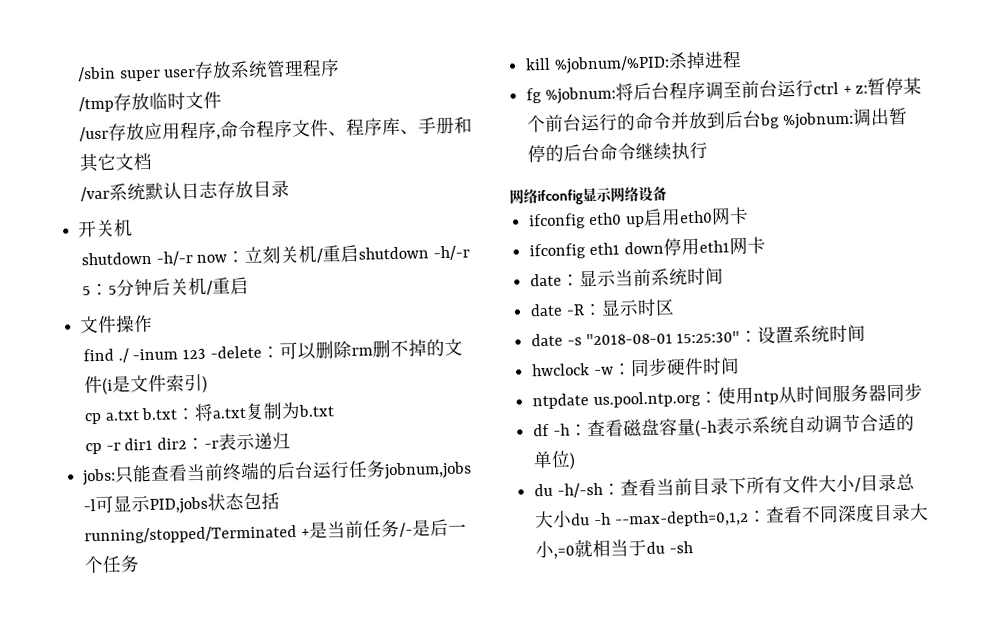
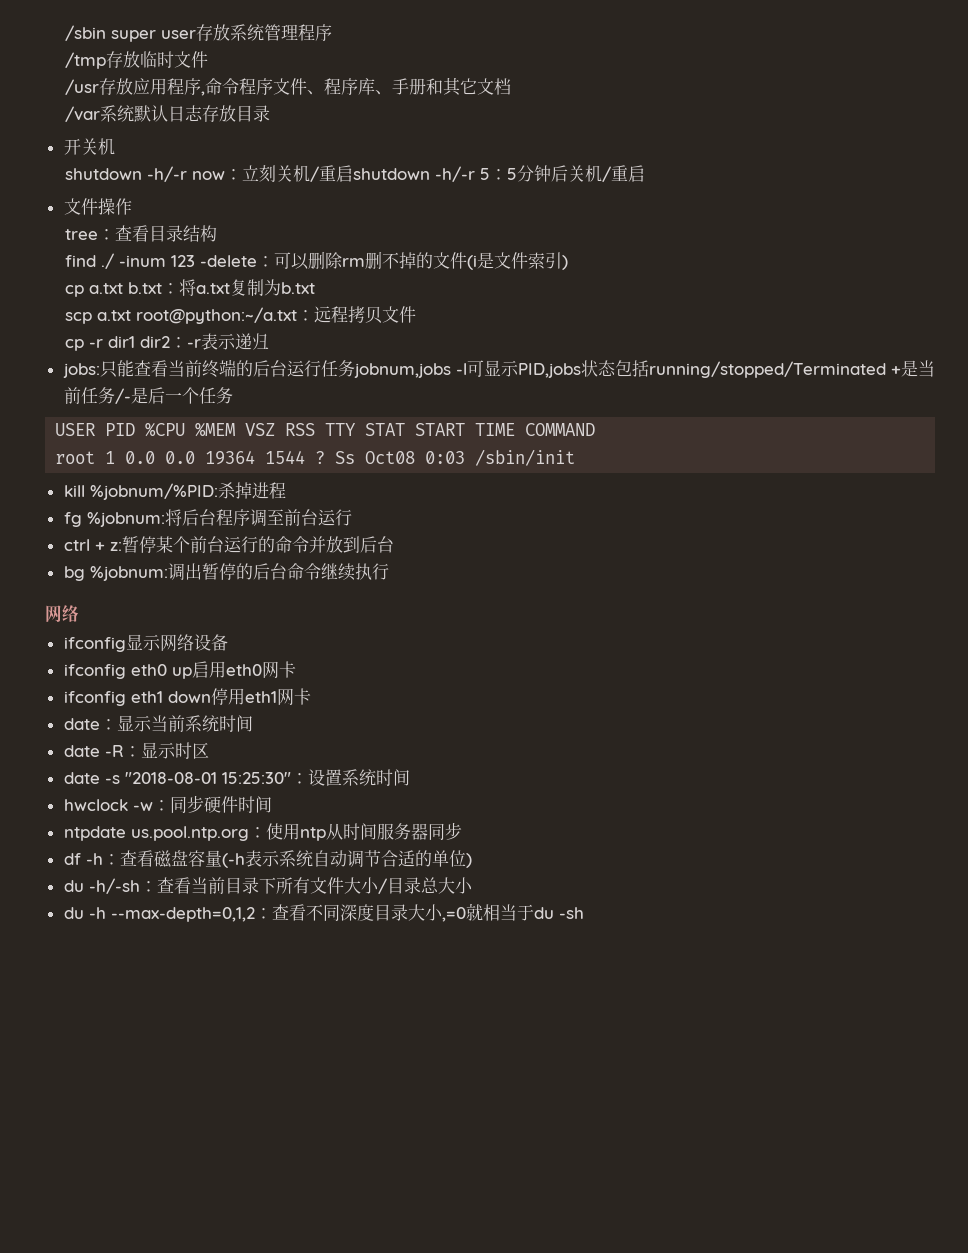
(154, 323) none -> [65,225,218,242] // tree：查看目录结构
(336, 410) none -> [65,306,417,324] // scp a.txt root@python:~/a.txt：远程拷贝文件
(141, 564) none -> [55,422,596,437] [55,449,576,466] // USER PID %CPU %MEM VSZ RSS TTY STAT START TIME COMMAND // root 1 0.0 0.0 19364 1544 ? Ss Oct08 0:03 /sbin/init
(814, 88) none -> (352, 517) //
(763, 119) none -> (394, 544) //
(538, 197) none -> (79, 613) //
(573, 519) none -> (473, 885) //

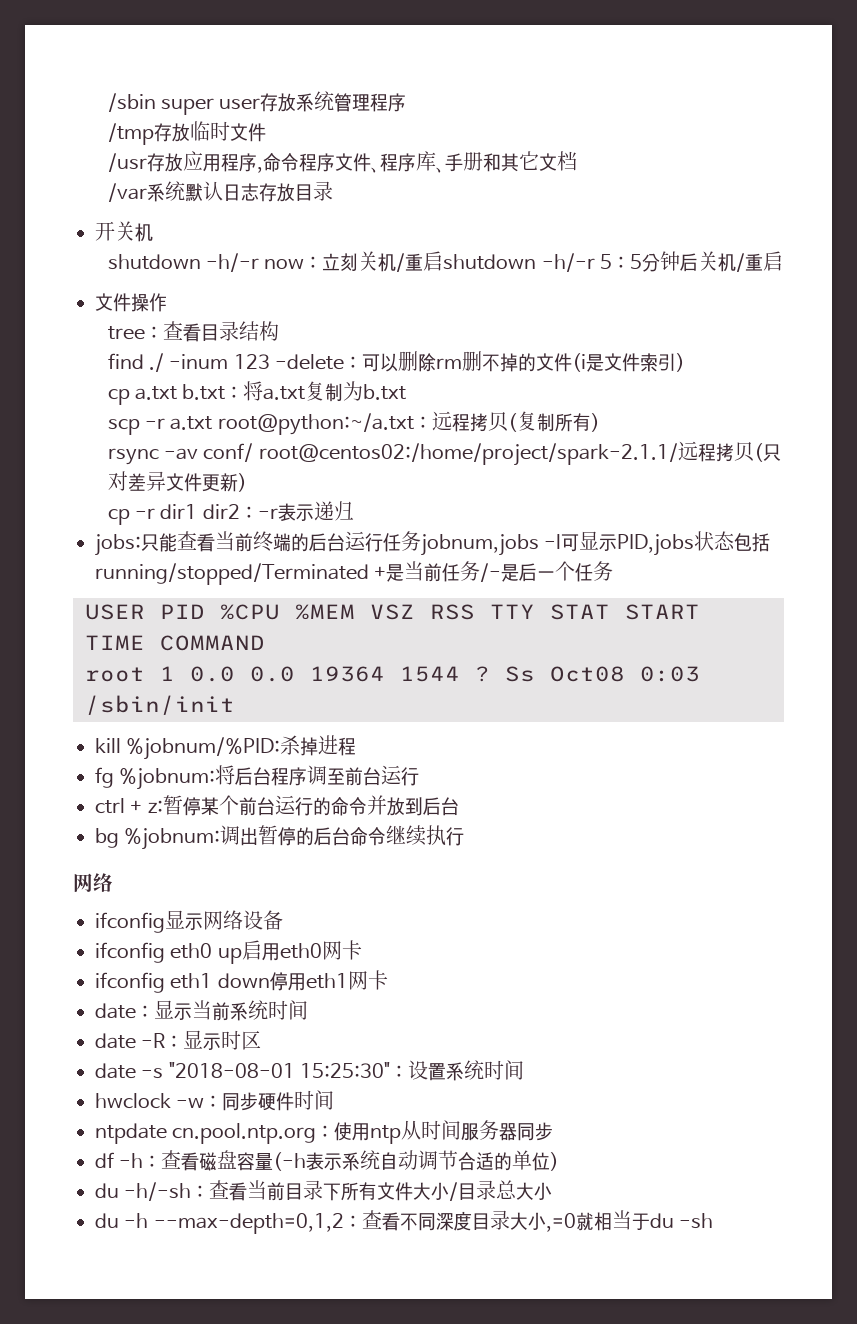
(93, 318) none -> [144,418,165,429] -r
[382,306,417,323] 文件 -> [507,411,600,432] [107,441,781,466] [107,471,247,492] (复制所有) // rsync -av conf/ root@centos02:/home/project/spark-2.1.1/远程拷贝(只对差异文件更新)
[130,826,249,841] us.pool.ntp.org -> [172,1123,317,1144] cn.pool.ntp.org

